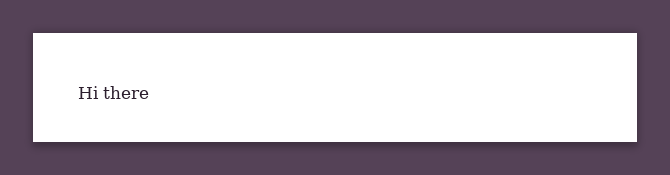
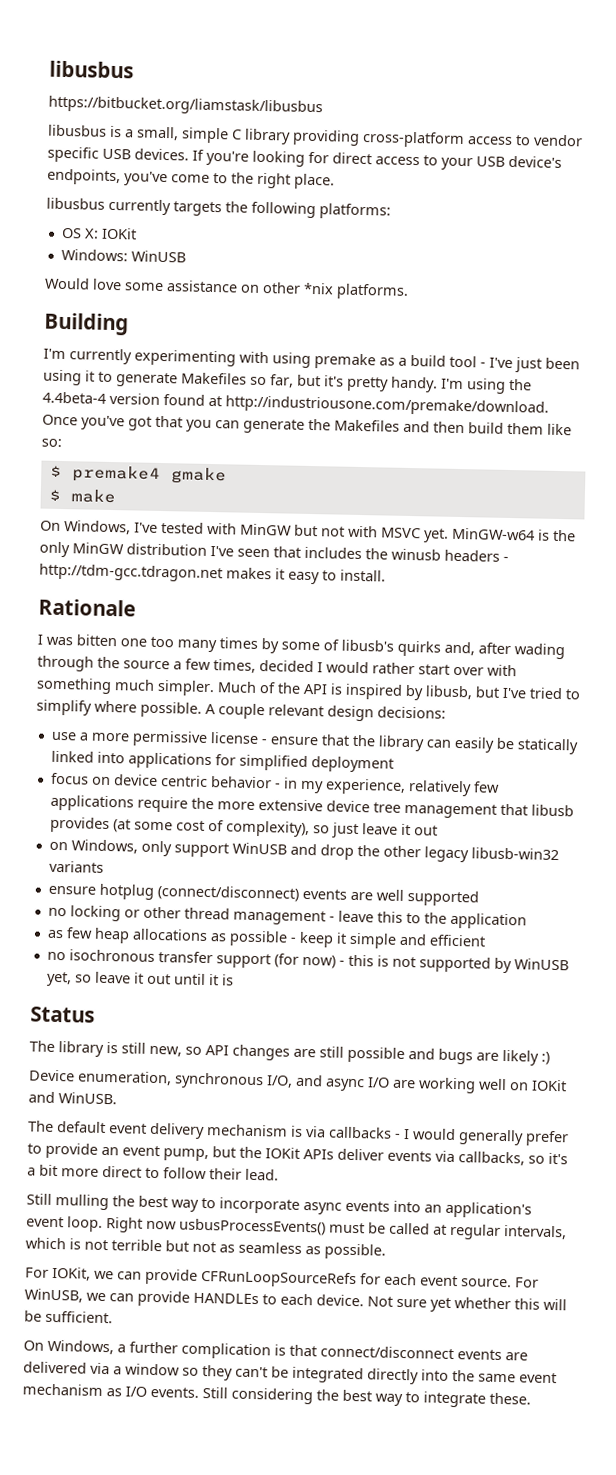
[78,86,149,99] Hi there -> [49,60,134,79] [48,95,323,117] [48,124,583,149] [47,146,562,171] [47,168,335,190] [46,197,391,220] [60,227,137,240] [60,248,186,263] [44,277,409,300] [44,312,129,336] [43,348,580,373] [43,369,532,394] [42,391,549,417] [42,414,572,436] [41,438,62,447] [49,465,227,485] [48,489,116,504] [40,520,576,543] [39,541,509,562] [39,563,386,585] [38,598,136,617] [37,634,565,660] [37,655,517,677] [36,677,581,701] [36,699,446,722] [50,730,579,755] [50,750,394,773] [50,772,500,797] [49,794,574,819] [49,816,438,839] [48,839,559,863] [48,860,104,873] [47,883,479,907] [47,905,527,930] [46,927,486,949] [46,949,569,974] [45,971,234,987] [30,1006,95,1023] [29,1040,550,1066] [29,1069,567,1094] [28,1091,117,1105] [28,1120,569,1147] [27,1142,568,1166] [27,1164,279,1181] [26,1193,532,1219] [26,1216,567,1240] [25,1237,386,1260] [25,1266,539,1289] [24,1288,567,1312] [24,1310,113,1324] [23,1339,528,1361] [23,1361,557,1385] [22,1383,531,1408] libusbus // https://bitbucket.org/liamstask/libusbus // libusbus is a small, simple C library providing cross-platform access to vendor specific USB devices. If you're looking for direct access to your USB device's endpoints, you've come to the right place. // libusbus currently targets the following platforms: // OS X: IOKit // Windows: WinUSB // Would love some assistance on other *nix platforms. // Building // I'm currently experimenting with using premake as a build tool - I've just been using it to generate Makefiles so far, but it's pretty handy. I'm using the 4.4beta-4 version found at http://industriousone.com/premake/download. Once you've got that you can generate the Makefiles and then build them like so: // $ premake4 gmake // $ make // On Windows, I've tested with MinGW but not with MSVC yet. MinGW-w64 is the only MinGW distribution I've seen that includes the winusb headers - http://tdm-gcc.tdragon.net makes it easy to install. // Rationale // I was bitten one too many times by some of libusb's quirks and, after wading through the source a few times, decided I would rather start over with something much simpler. Much of the API is inspired by libusb, but I've tried to simplify where possible. A couple relevant design decisions: // use a more permissive license - ensure that the library can easily be statically linked into applications for simplified deployment // focus on device centric behavior - in my experience, relatively few applications require the more extensive device tree management that libusb provides (at some cost of complexity), so just leave it out // on Windows, only support WinUSB and drop the other legacy libusb-win32 variants // ensure hotplug (connect/disconnect) events are well supported // no locking or other thread management - leave this to the application // as few heap allocations as possible - keep it simple and efficient // no isochronous transfer support (for now) - this is not supported by WinUSB yet, so leave it out until it is // Status // The library is still new, so API changes are still possible and bugs are likely :) // Device enumeration, synchronous I/O, and async I/O are working well on IOKit and WinUSB. // The default event delivery mechanism is via callbacks - I would generally prefer to provide an event pump, but the IOKit APIs deliver events via callbacks, so it's a bit more direct to follow their lead. // Still mulling the best way to incorporate async events into an application's event loop. Right now usbusProcessEvents() must be called at regular intervals, which is not terrible but not as seamless as possible. // For IOKit, we can provide CFRunLoopSourceRefs for each event source. For WinUSB, we can provide HANDLEs to each device. Not sure yet whether this will be sufficient. // On Windows, a further complication is that connect/disconnect events are delivered via a window so they can't be integrated directly into the same event mechanism as I/O events. Still considering the best way to integrate these.

